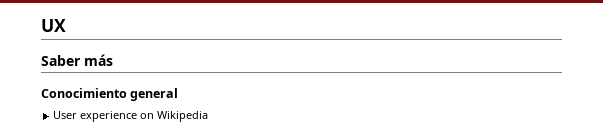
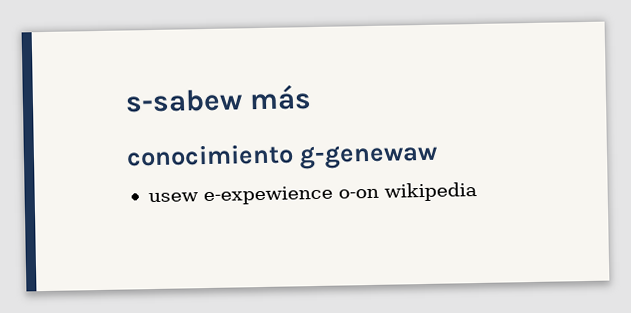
[41,19,66,32] [41,55,81,66] UX // Saber -> [125,88,243,113] s-sabew
[41,88,179,101] [53,111,209,122] Conocimiento general // User experience on Wikipedia -> [126,143,438,170] [147,182,477,206] conocimiento g-genewaw // usew e-expewience o-on wikipedia

